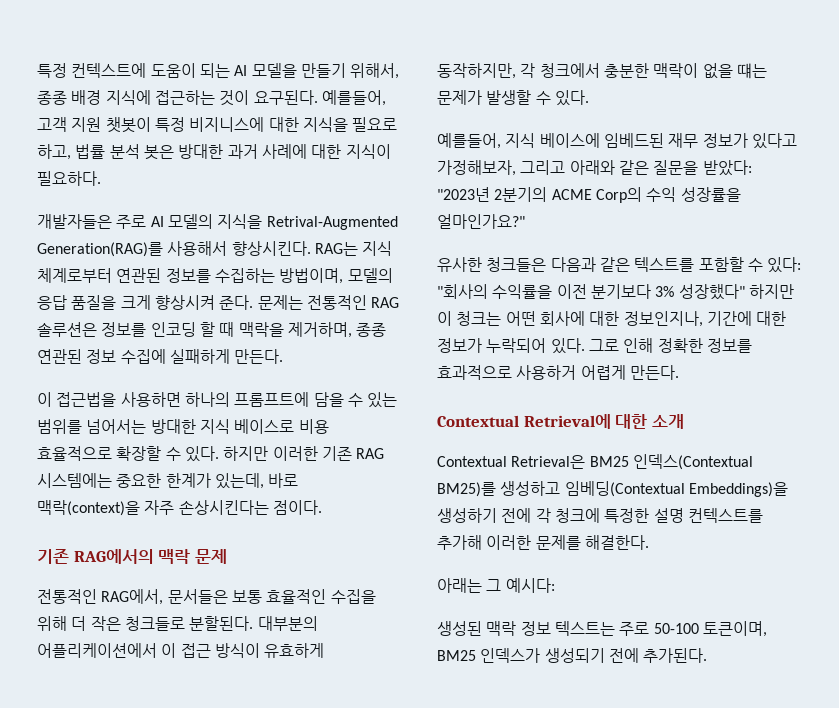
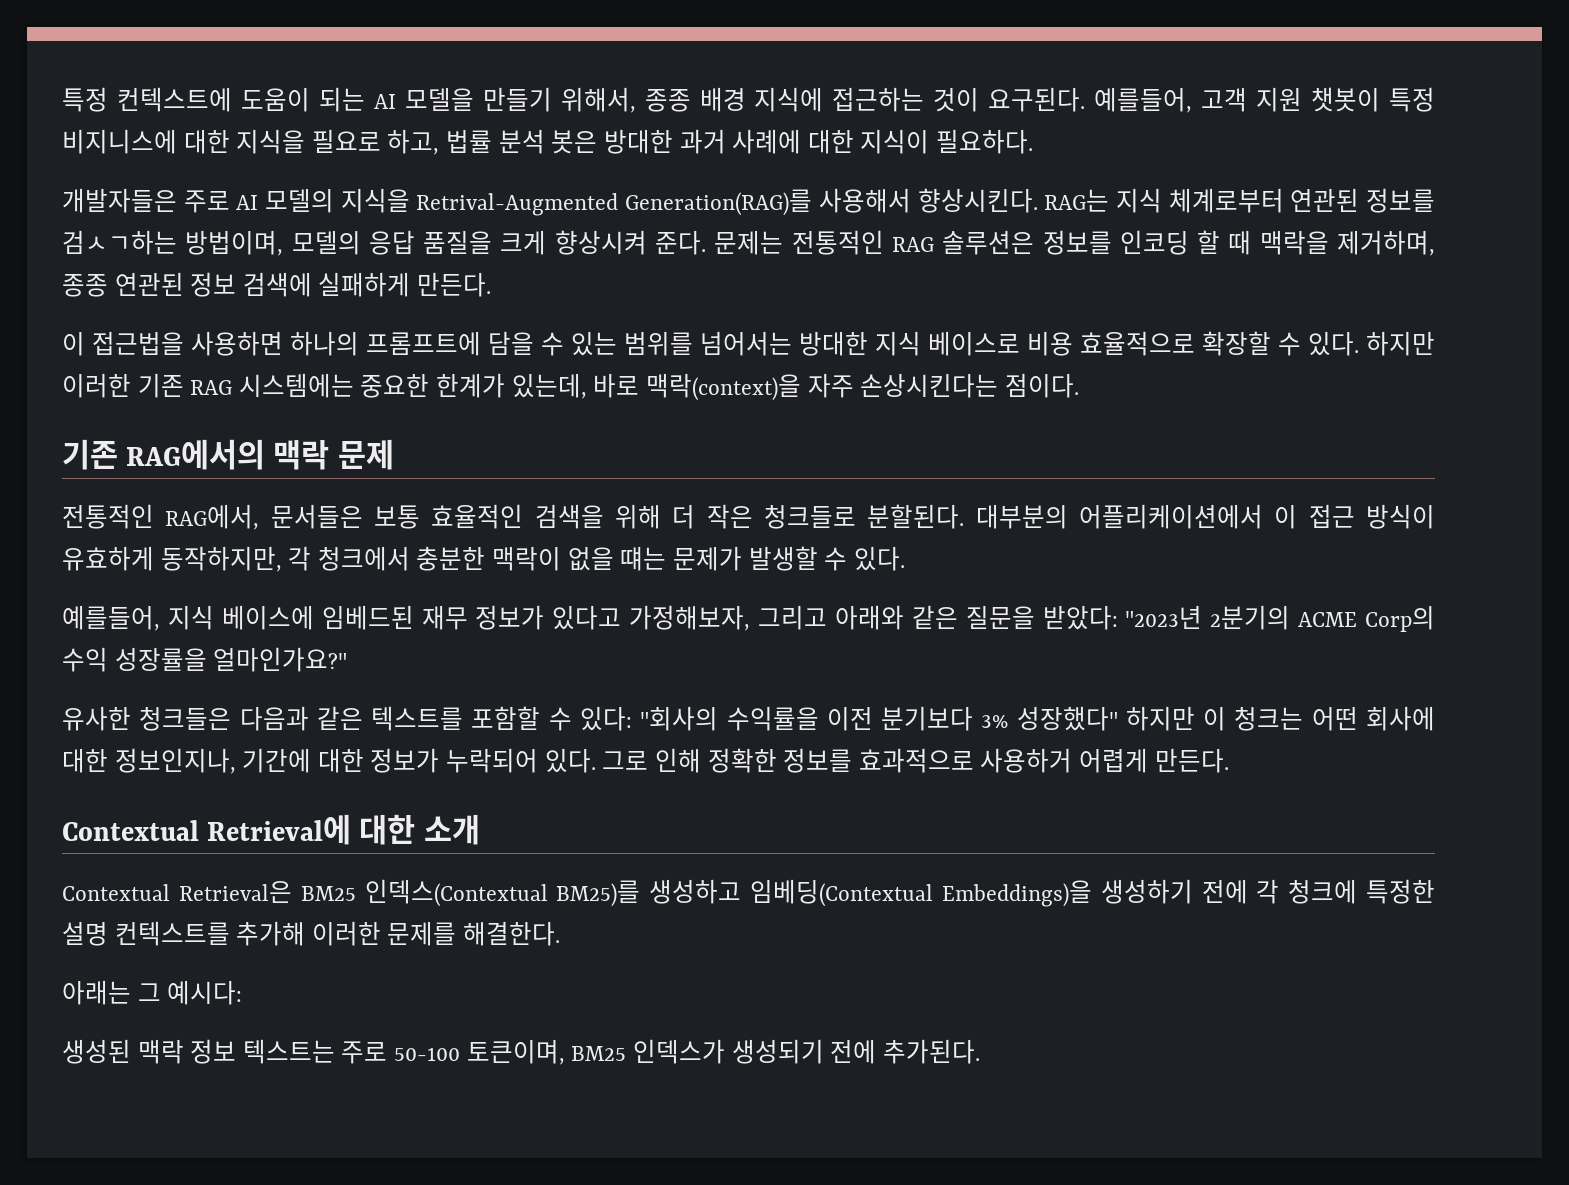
[214,268,275,283] 수집하는 -> [62,230,177,255] 검ㅅㄱ하는
[120,349,166,364] 수집에 -> [242,272,312,297] 검색에
[330,589,376,604] 수집을 -> [534,504,604,529] 검색을

